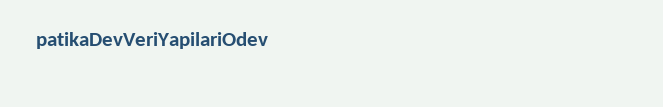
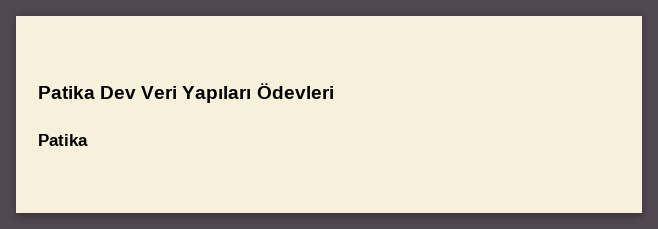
[36,32,268,49] patikaDevVeriYapilariOdev -> [38,83,334,103] [38,134,88,146] Patika Dev Veri Yapıları Ödevleri // Patika

